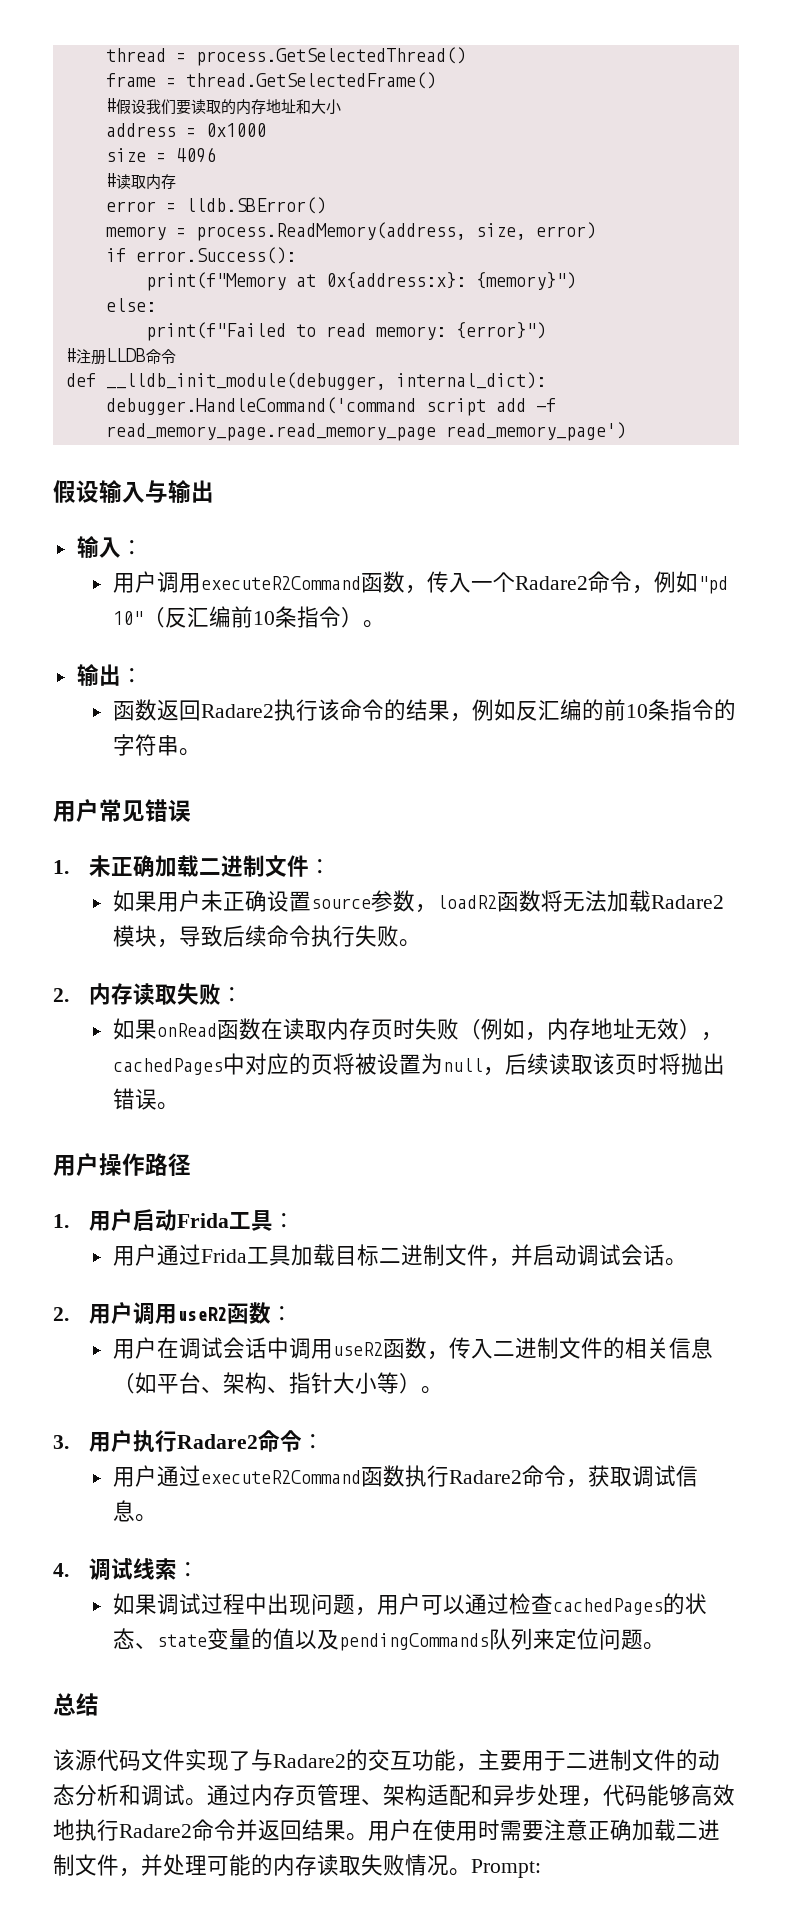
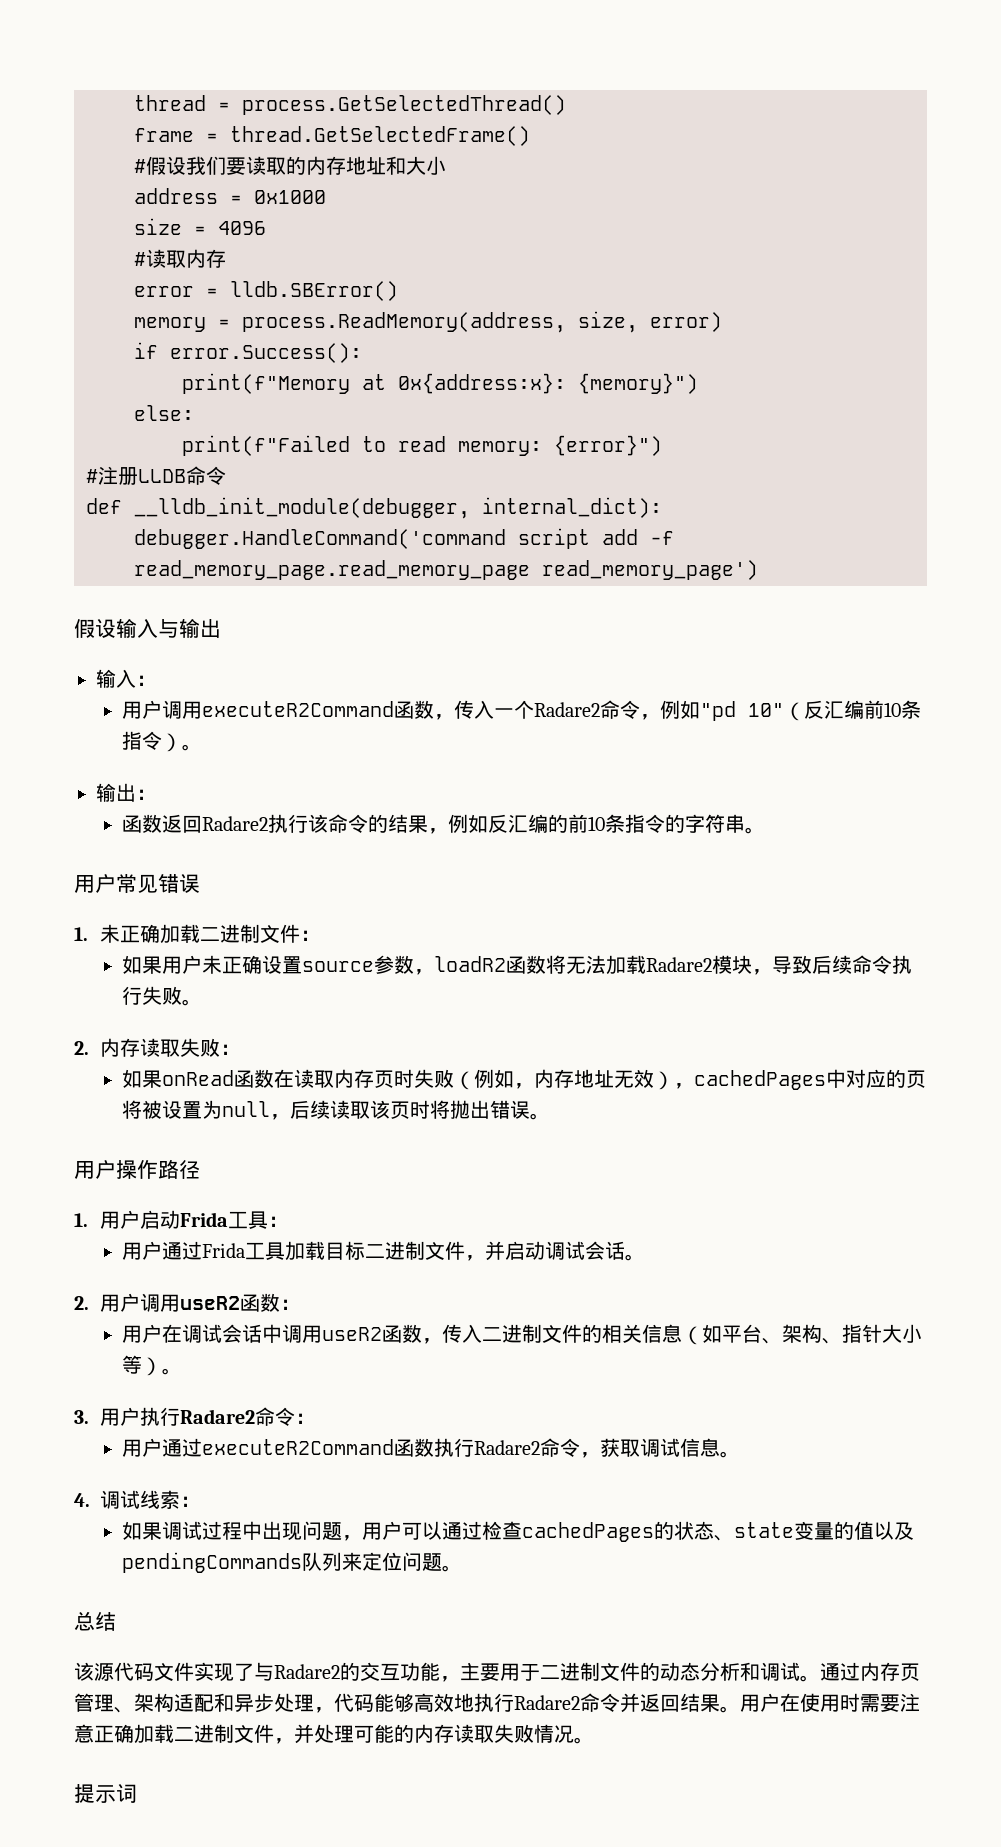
[471,1859,541,1878] Prompt: -> [74,1784,137,1803] // 提示词

